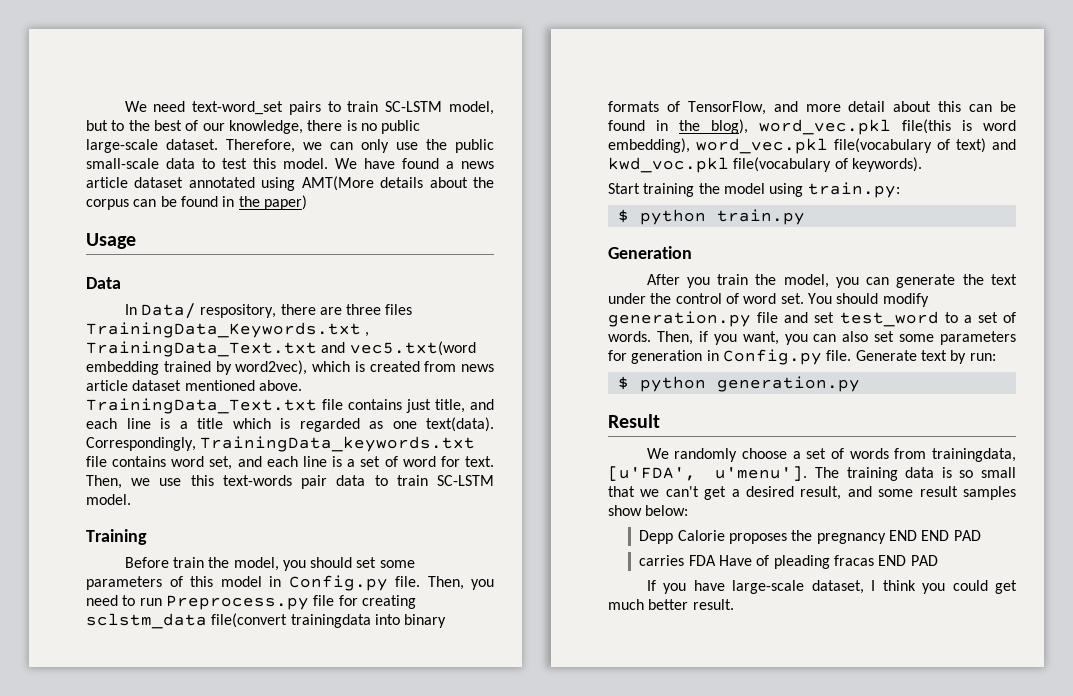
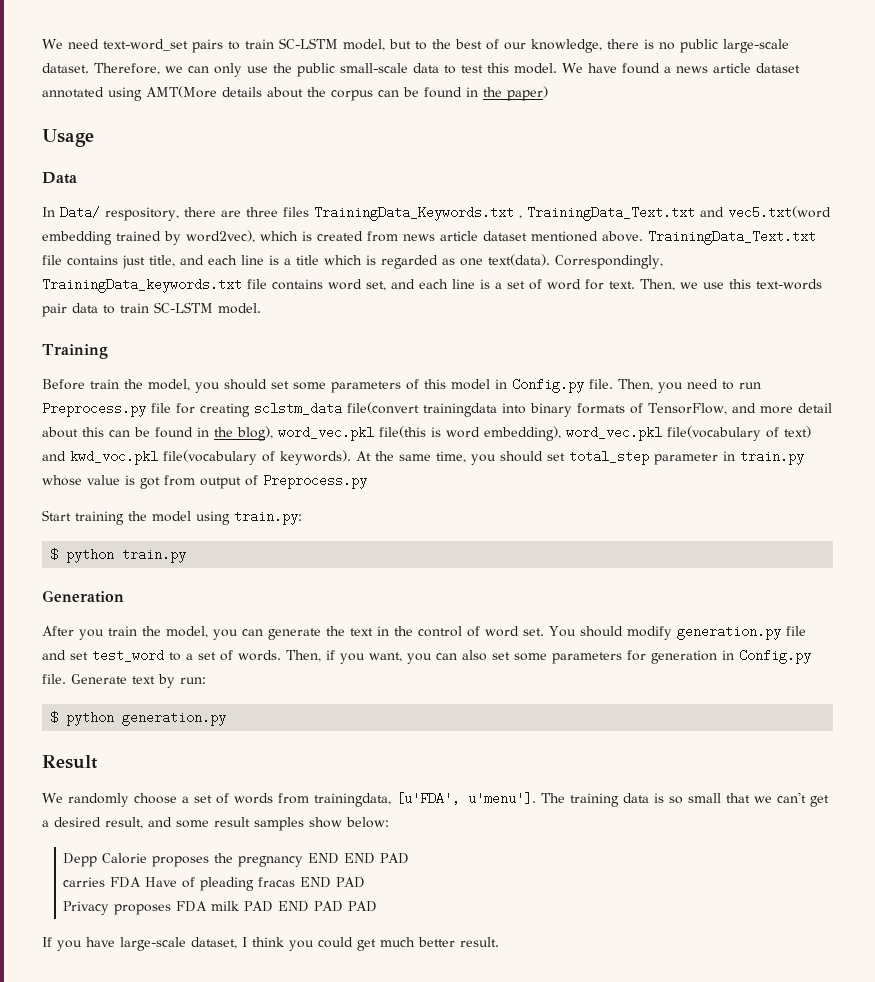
(922, 164) none -> [356,450,804,465] [42,474,367,489] At the same time, you should set total_step parameter in train.py whose value is got from output of Preprocess.py
[608,293,646,304] under -> [377,626,389,636] in
(938, 560) none -> [63,901,378,915] // Privacy proposes FDA milk PAD END PAD PAD

